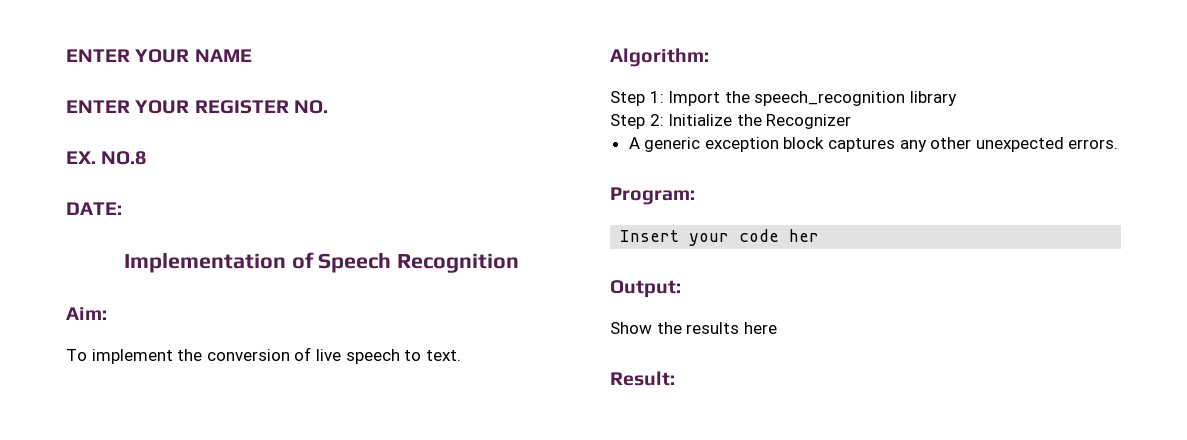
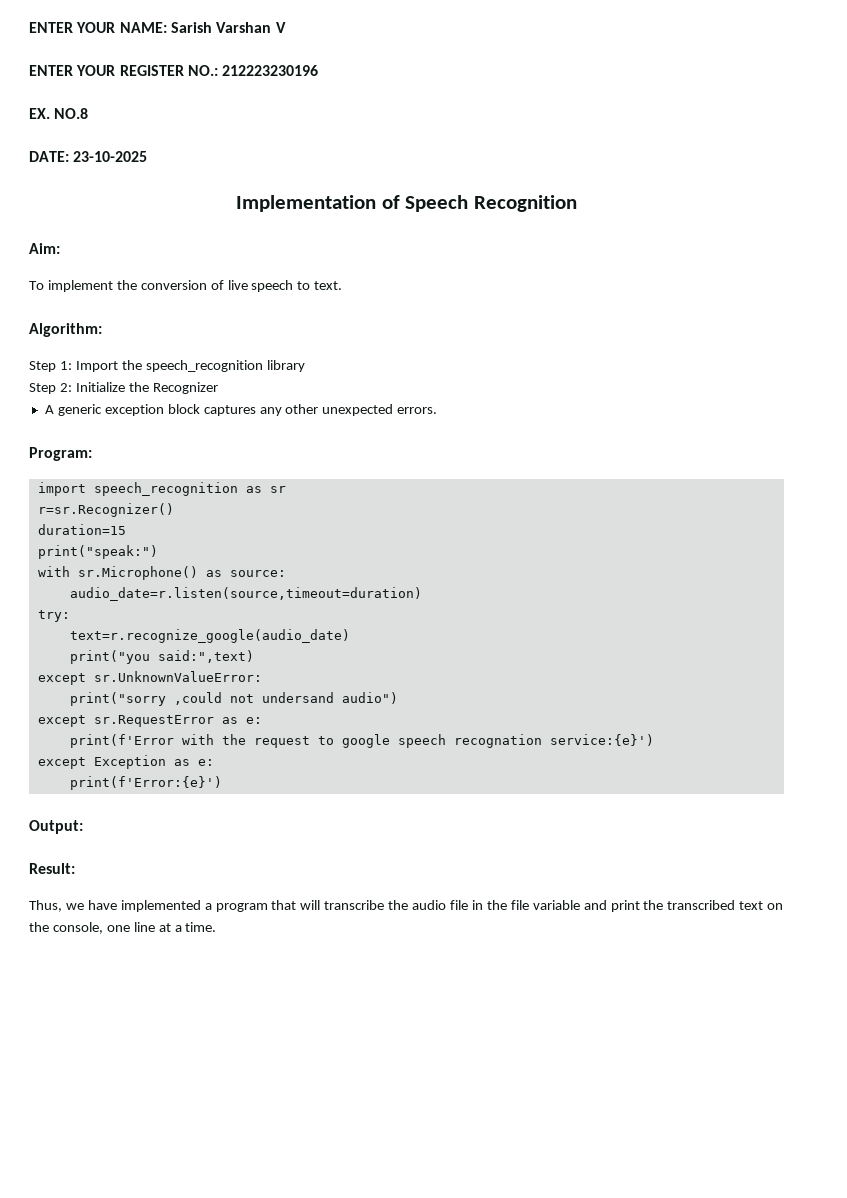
[66,49,252,63] ENTER YOUR NAME -> [29,22,286,33] ENTER YOUR NAME: Sarish Varshan V
[293,100,328,114] NO. -> [187,65,319,76] NO.: 212223230196
(122, 208) none -> [73,151,148,162] 23-10-2025
[620,229,820,246] [610,280,681,298] [610,322,777,334] [610,371,675,386] Insert your code her // Output: // Show the results here // Result: -> [37,482,286,496] [37,503,174,517] [37,524,126,535] [37,545,158,559] [37,566,286,580] [69,587,422,601] [37,610,70,622] [69,629,350,643] [69,650,254,664] [37,671,262,685] [69,692,398,706] [37,715,262,727] [69,734,654,748] [37,755,214,769] [69,776,222,790] [29,820,83,834] [29,863,75,874] [29,900,784,912] [29,922,217,934] import speech_recognition as sr // r=sr.Recognizer() // duration=15 // print("speak:") // with sr.Microphone() as source: // audio_date=r.listen(source,timeout=duration) // try: // text=r.recognize_google(audio_date) // print("you said:",text) // except sr.UnknownValueError: // print("sorry ,could not undersand audio") // except sr.RequestError as e: // print(f'Error with the request to google speech recognation service:{e}') // except Exception as e: // print(f'Error:{e}') // Output: // Result: // Thus, we have implemented a program that will transcribe the audio file in the file variable and print the transcribed text on the console, one line at a time.

